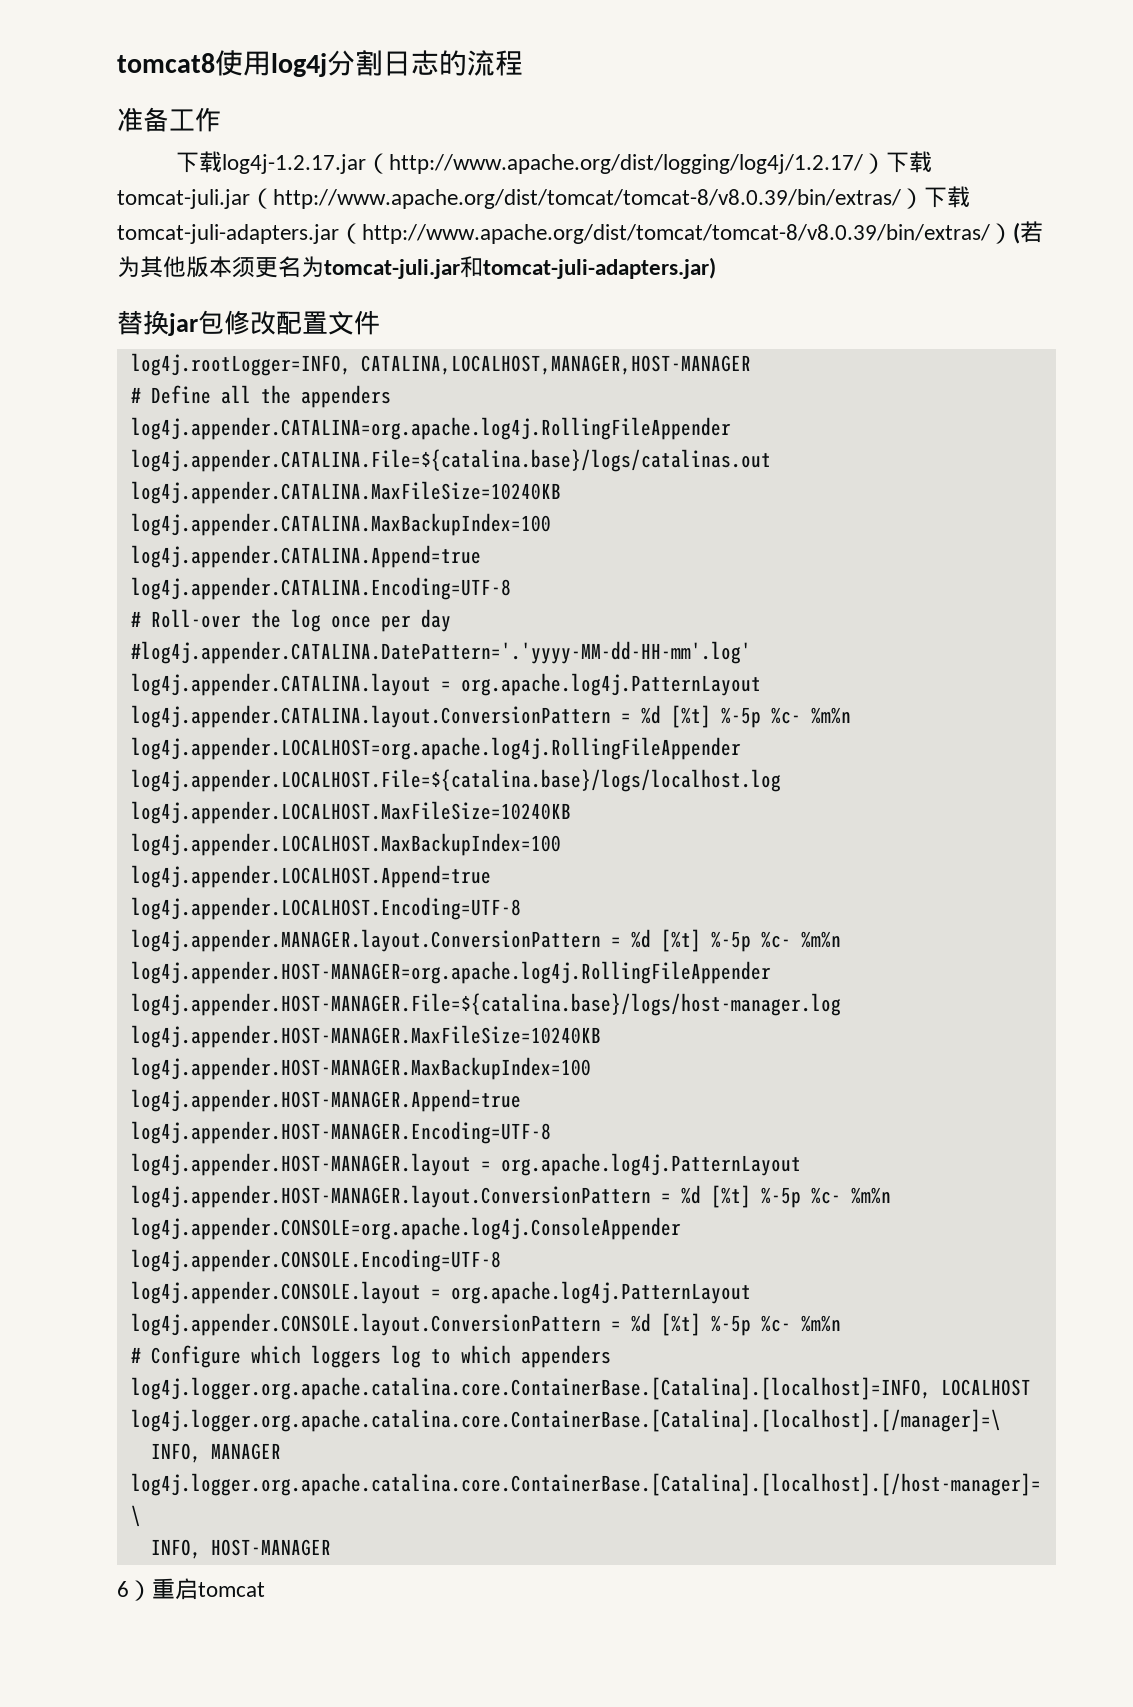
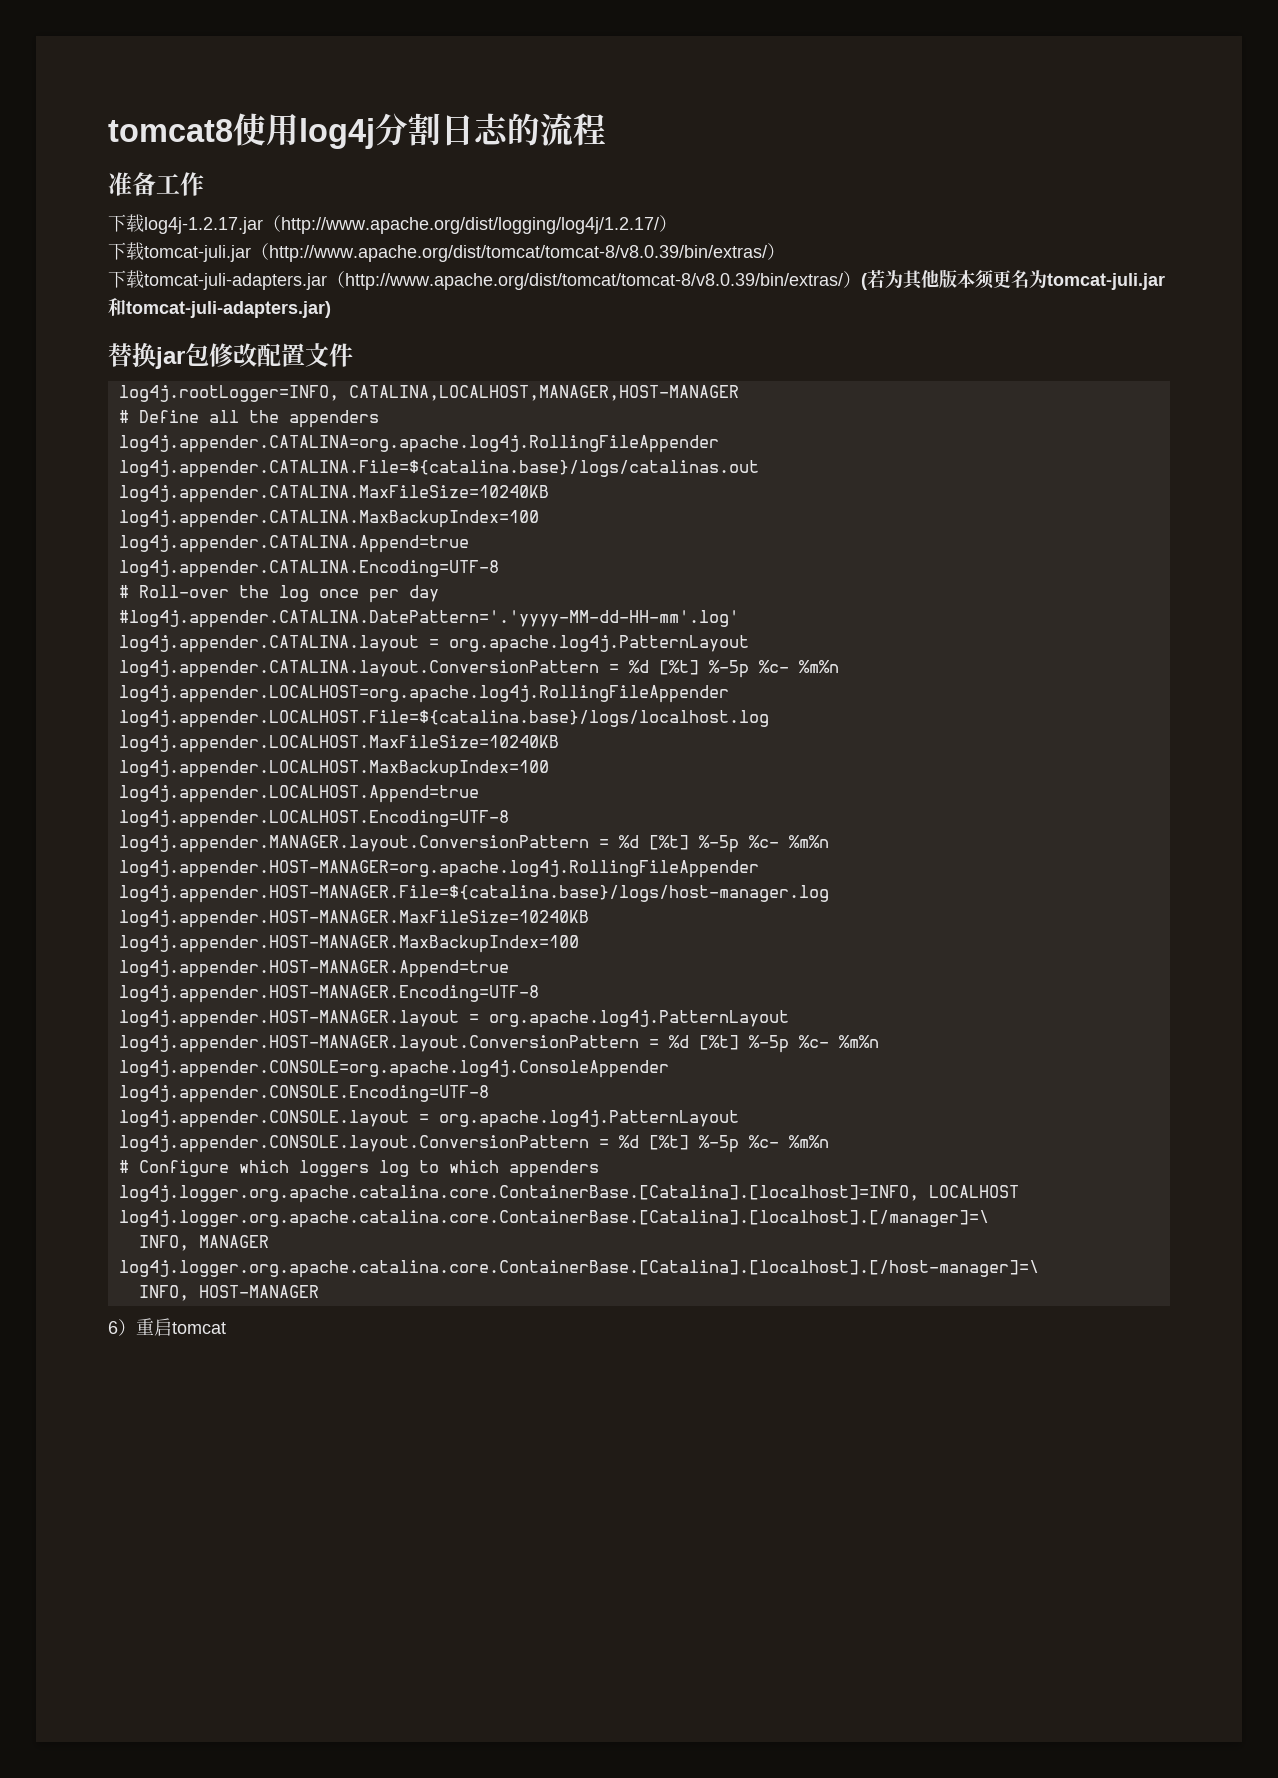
(887, 163) none -> (677, 223) //
(924, 198) none -> (785, 251) //

